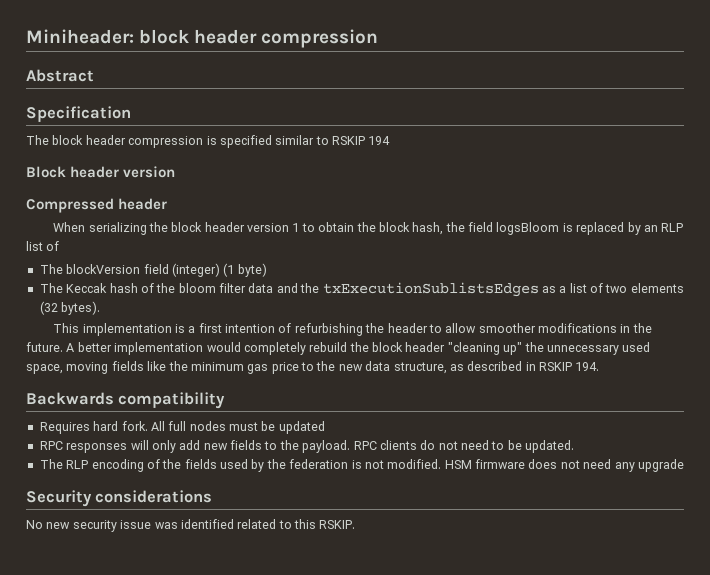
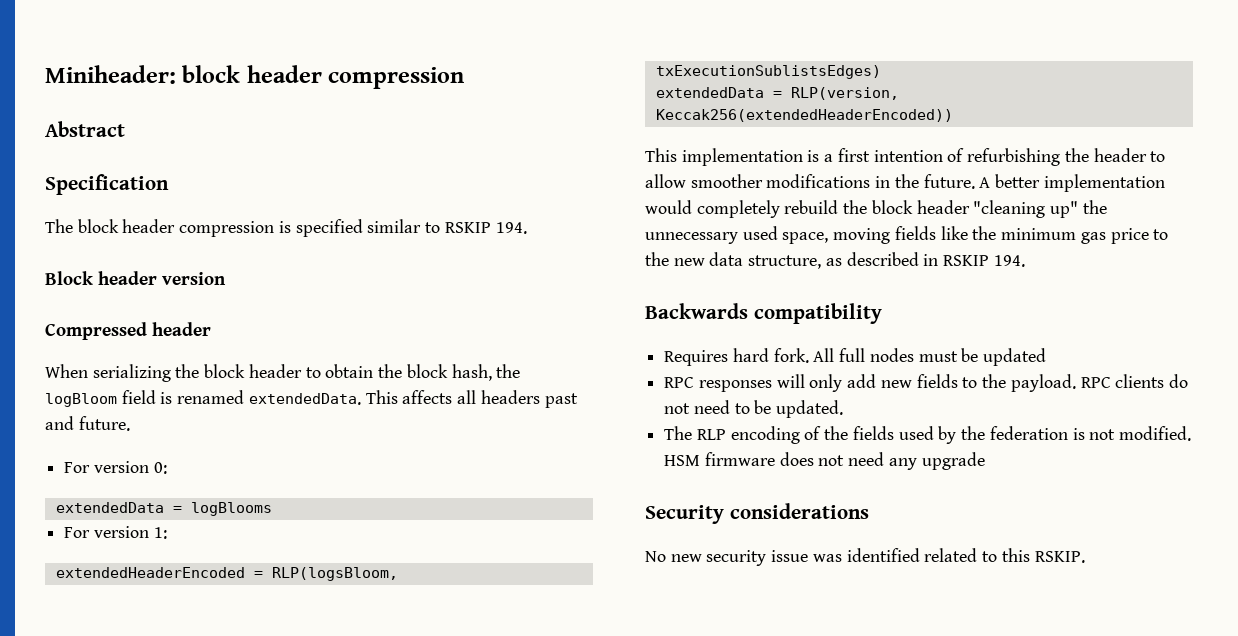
[368,136,391,145] 194 -> [495,222,527,234] 194.
[247,223,300,232] version 1 -> (302, 371) none
[468,222,684,235] [26,241,60,251] [39,263,267,277] [39,282,684,297] [39,301,101,315] field logsBloom is replaced by an RLP list of // The blockVersion field (integer) (1 byte) // The Keccak hash of the bloom filter data and the txExecutionSublistsEdges as a list of two elements (32 bytes). -> [45,390,578,408] [45,416,130,431] [64,461,167,474] [55,502,272,516] [64,526,167,539] [55,567,398,581] [655,65,881,79] [655,87,899,100] [655,109,953,122] logBloom field is renamed extendedData. This affects all headers past and future. // For version 0: // extendedData = logBlooms // For version 1: // extendedHeaderEncoded = RLP(logsBloom, txExecutionSublistsEdges) // extendedData = RLP(version, Keccak256(extendedHeaderEncoded))

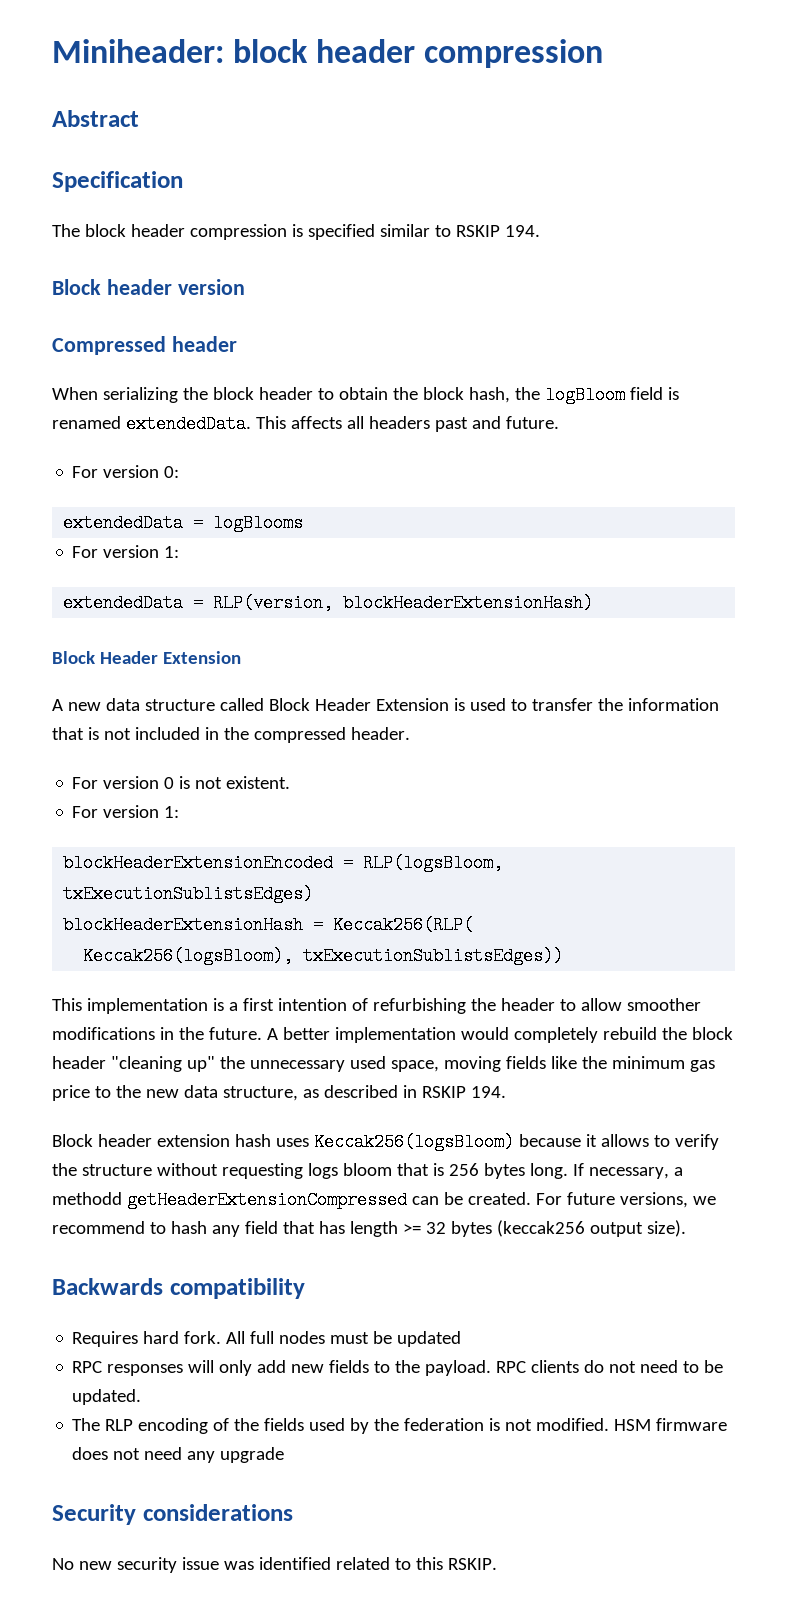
[55,567,398,581] [655,65,881,79] [655,87,899,100] [655,109,953,122] extendedHeaderEncoded = RLP(logsBloom, txExecutionSublistsEdges) // extendedData = RLP(version, Keccak256(extendedHeaderEncoded)) -> [63,594,594,612] [52,651,241,664] [52,698,719,711] [52,727,410,743] [72,776,291,789] [72,805,180,818] [63,854,504,872] [63,885,314,903] [63,916,474,934] [83,947,564,965] extendedData = RLP(version, blockHeaderExtensionHash) // Block Header Extension // A new data structure called Block Header Extension is used to transfer the information that is not included in the compressed header. // For version 0 is not existent. // For version 1: // blockHeaderExtensionEncoded = RLP(logsBloom, txExecutionSublistsEdges) // blockHeaderExtensionHash = Keccak256(RLP( // Keccak256(logsBloom), txExecutionSublistsEdges))
(1025, 261) none -> [52,1133,719,1151] [52,1163,683,1179] [52,1191,716,1209] [52,1220,686,1237] // Block header extension hash uses Keccak256(logsBloom) because it allows to verify the structure without requesting logs bloom that is 256 bytes long. If necessary, a methodd getHeaderExtensionCompressed can be created. For future versions, we recommend to hash any field that has length >= 32 bytes (keccak256 output size).

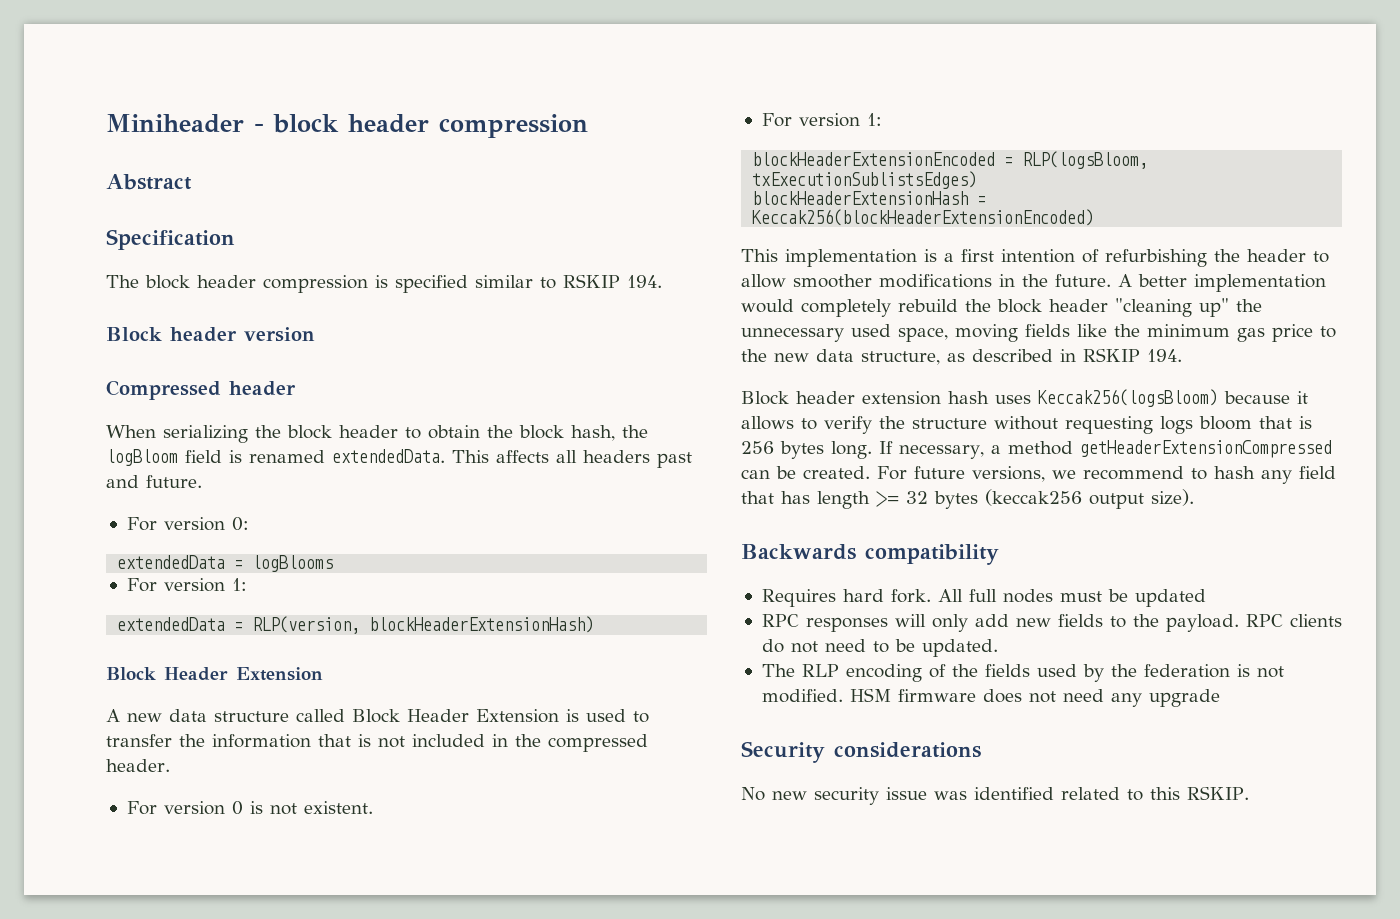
[52,39,224,63] Miniheader: -> [106,114,264,133] Miniheader -
[333,916,474,934] [83,947,564,965] Keccak256(RLP( // Keccak256(logsBloom), txExecutionSublistsEdges)) -> [752,209,1095,226] Keccak256(blockHeaderExtensionEncoded)
[52,1192,122,1205] methodd -> [1007,441,1073,455] method

